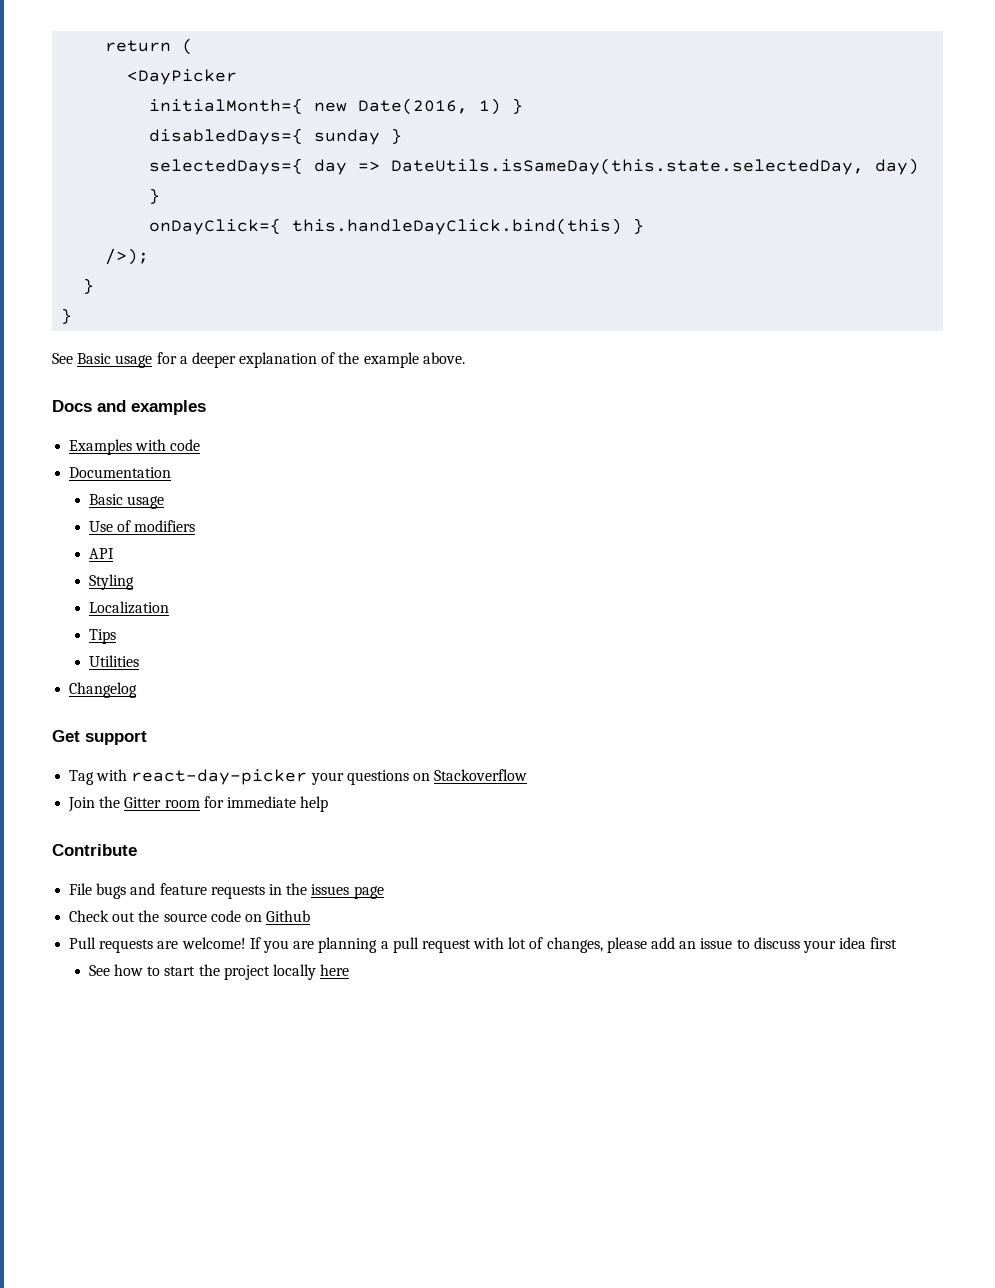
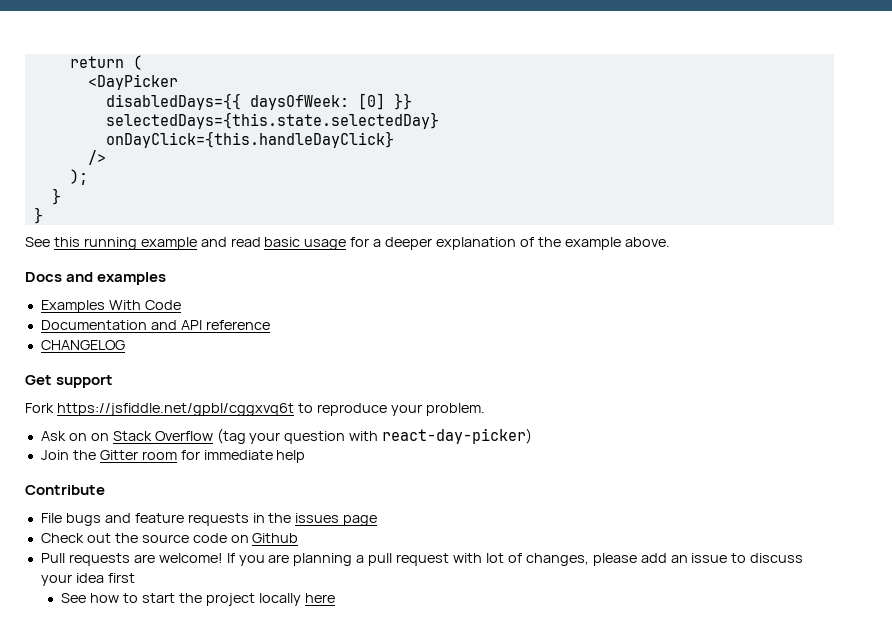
[149,98,524,115] [149,128,403,145] [149,158,920,175] [149,188,161,204] [149,218,645,235] [105,248,150,265] [83,278,95,294] [61,308,73,324] [52,353,112,364] initialMonth={ new Date(2016, 1) } // disabledDays={ sunday } // selectedDays={ day => DateUtils.isSameDay(this.state.selectedDay, day) } // onDayClick={ this.handleDayClick.bind(this) } // />); // } // } // See Basic -> [105,93,412,110] [105,112,439,129] [105,131,394,148] [87,150,106,165] [69,169,88,185] [51,188,61,205] [33,207,43,224] [25,237,301,250] disabledDays={{ daysOfWeek: [0] }} // selectedDays={this.state.selectedDay} // onDayClick={this.handleDayClick} // /> // ); // } // } // See this running example and read basic
[135,439,201,451] with code -> [108,300,181,310] With Code
[88,494,164,509] [88,520,196,532] [88,548,114,559] [88,574,134,590] [88,601,169,614] [88,629,116,644] [88,655,139,667] [69,682,138,698] [52,730,147,745] [69,769,528,785] // Basic usage // Use of modifiers // API // Styling // Localization // Tips // Utilities // Changelog // Get support // Tag with react-day-picker your questions on Stackoverflow -> [150,320,270,330] [40,340,125,350] [25,375,114,388] [25,403,485,416] [40,428,533,444] and API reference // CHANGELOG // Get support // Fork https://jsfiddle.net/gpbl/cggxvq6t to reproduce your problem. // Ask on on Stack Overflow (tag your question with react-day-picker)

